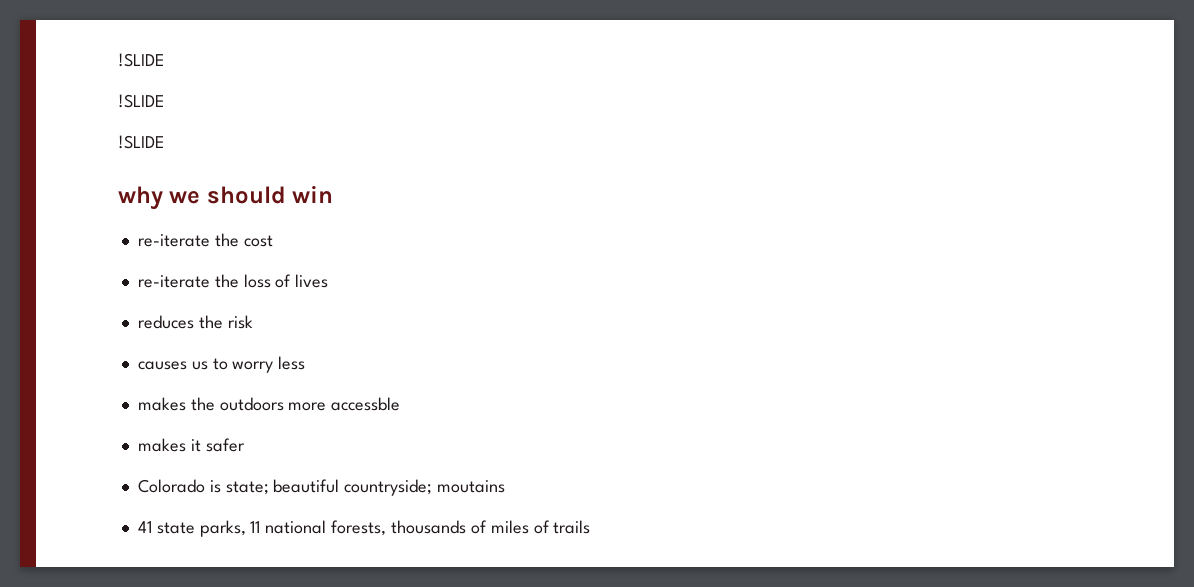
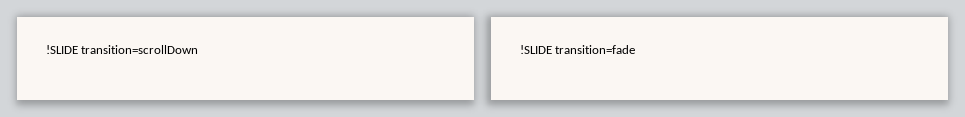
[118,53,164,67] [118,94,164,108] [118,135,164,149] [118,185,334,210] [137,233,273,247] [137,274,329,288] [137,315,253,329] [137,356,306,373] [137,397,401,411] [137,438,245,452] [137,479,506,496] [137,520,591,537] !SLIDE // !SLIDE // !SLIDE // why we should win // re-iterate the cost // re-iterate the loss of lives // reduces the risk // causes us to worry less // makes the outdoors more accessble // makes it safer // Colorado is state; beautiful countryside; moutains // 41 state parks, 11 national forests, thousands of miles of trails -> [46,45,199,54] [520,45,636,54] !SLIDE transition=scrollDown // !SLIDE transition=fade

